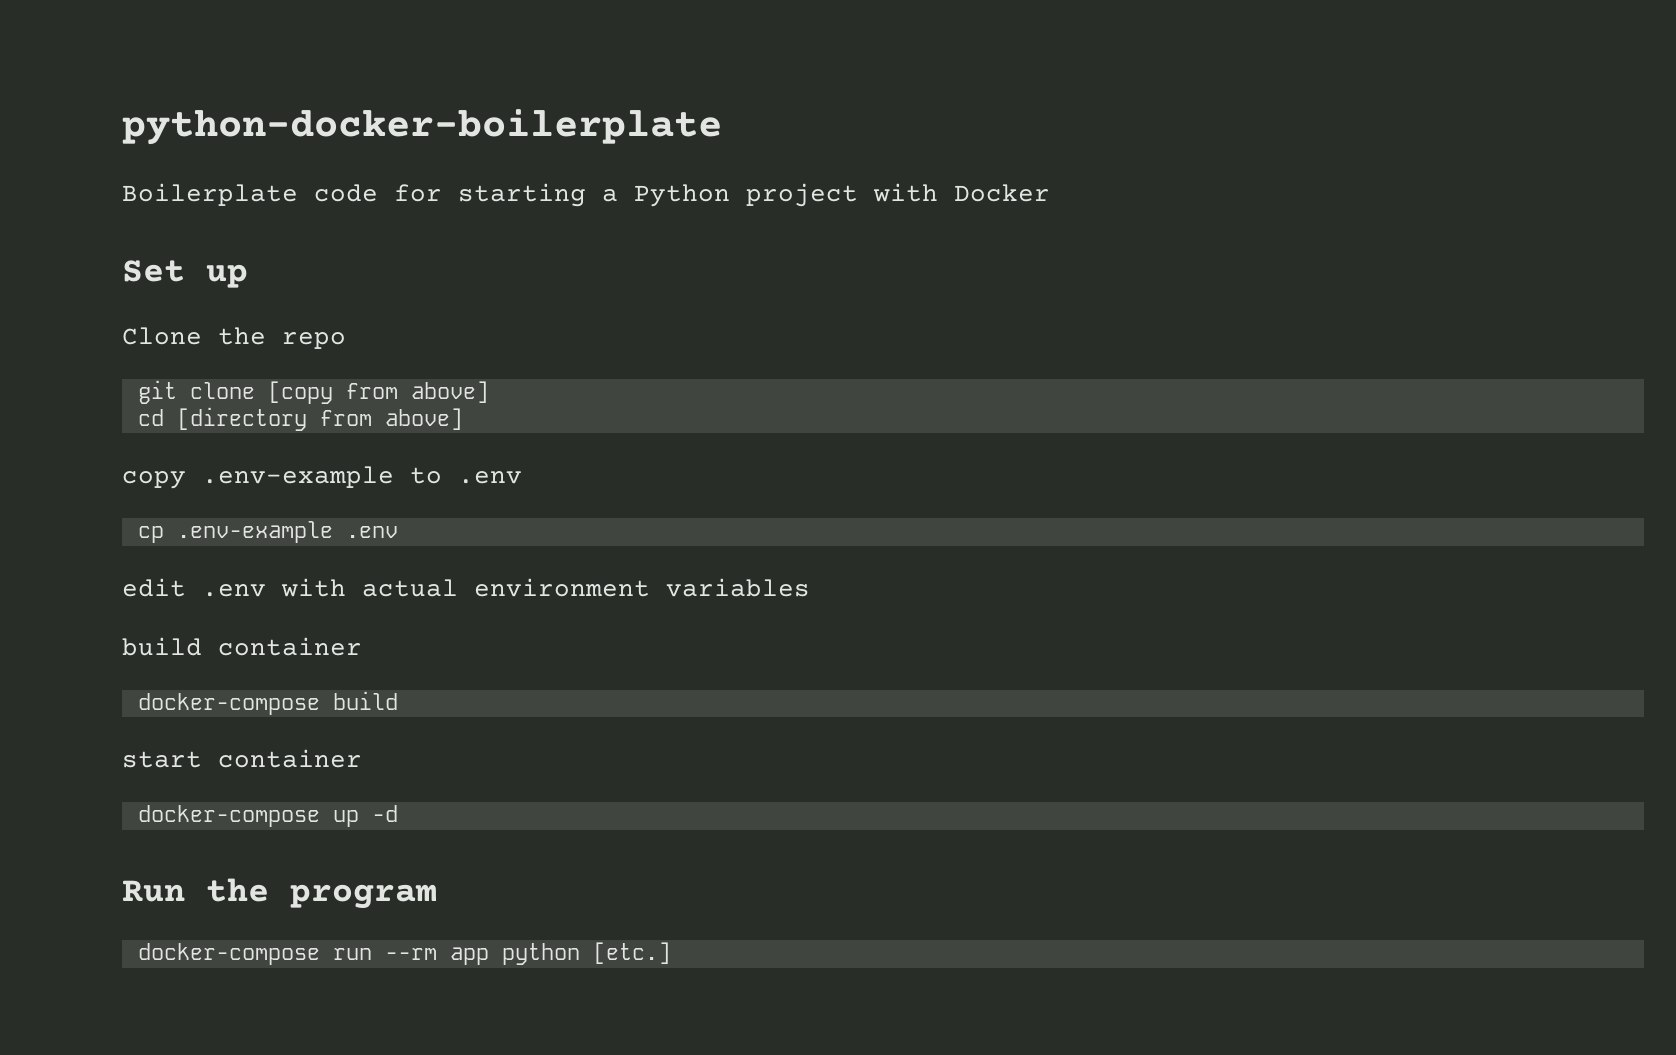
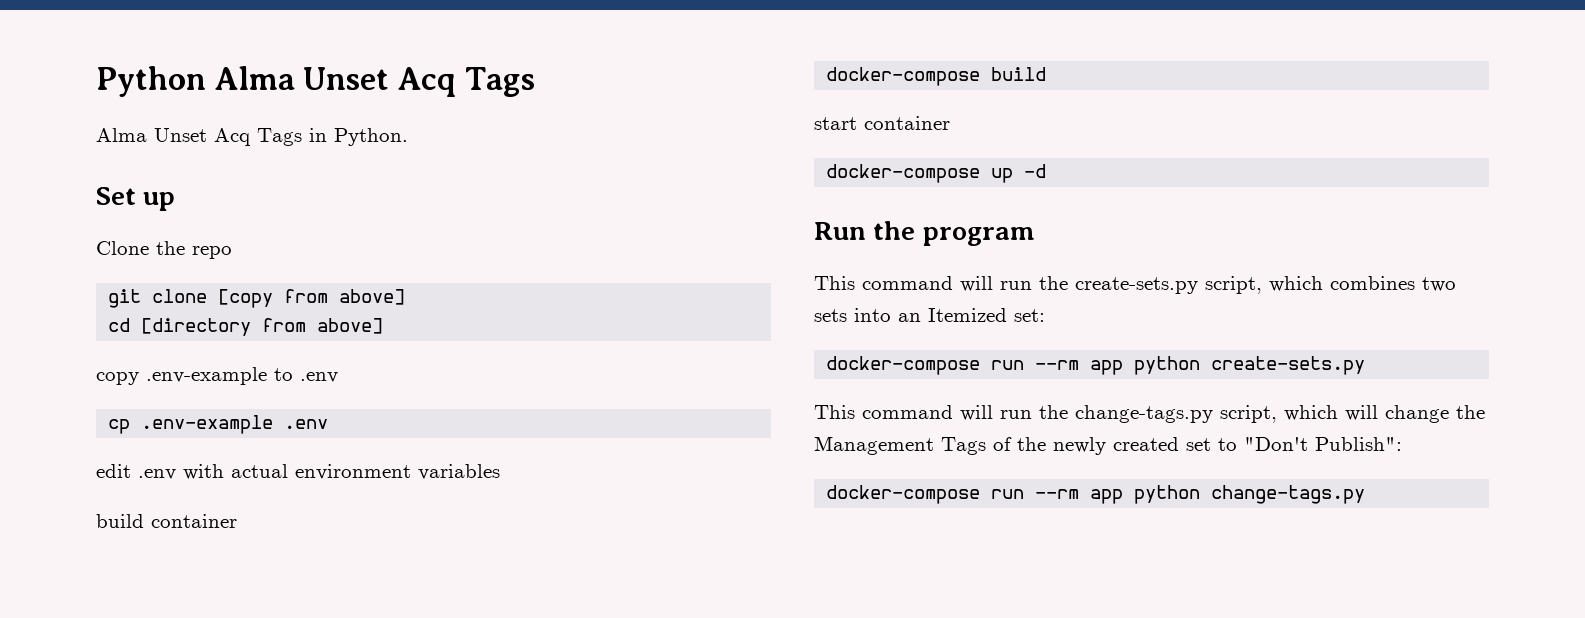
[122,109,722,145] [122,183,1050,207] python-docker-boilerplate // Boilerplate code for starting a Python project with Docker -> [96,66,535,97] [96,128,408,146] Python Alma Unset Acq Tags // Alma Unset Acq Tags in Python.
[137,942,671,965] // docker-compose run --rm app python [etc.] -> [814,276,1456,294] [814,308,1045,322] [826,356,1366,375] [814,405,1485,423] [814,436,1402,455] [826,485,1366,504] // This command will run the create-sets.py script, which combines two sets into an Itemized set: // docker-compose run --rm app python create-sets.py // This command will run the change-tags.py script, which will change the Management Tags of the newly created set to "Don't Publish": // docker-compose run --rm app python change-tags.py

